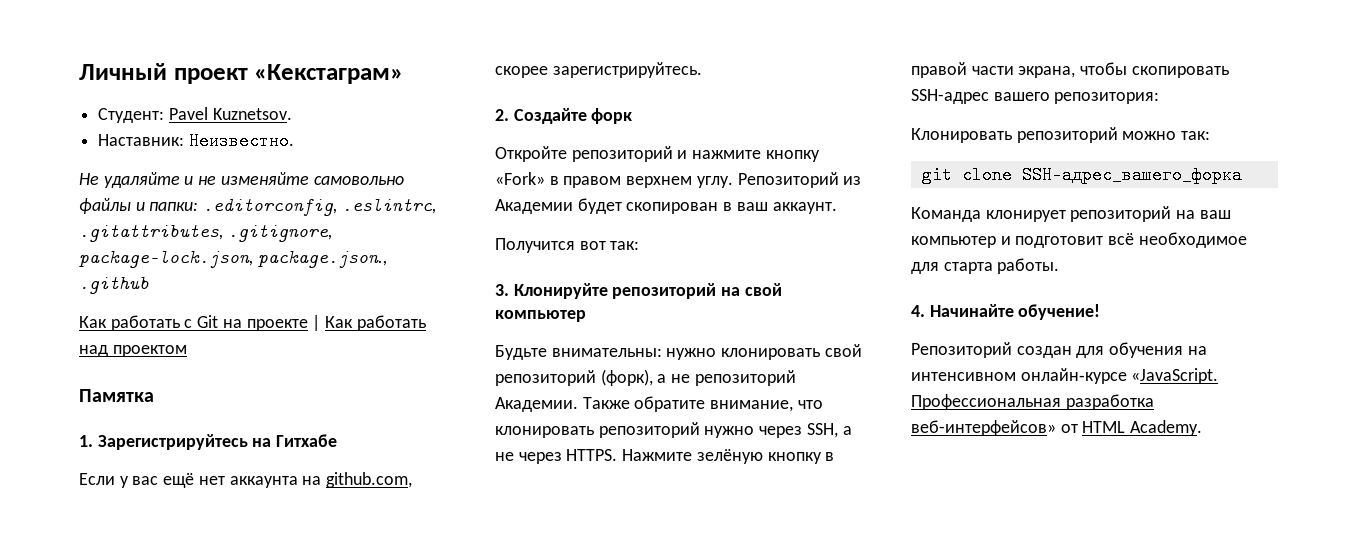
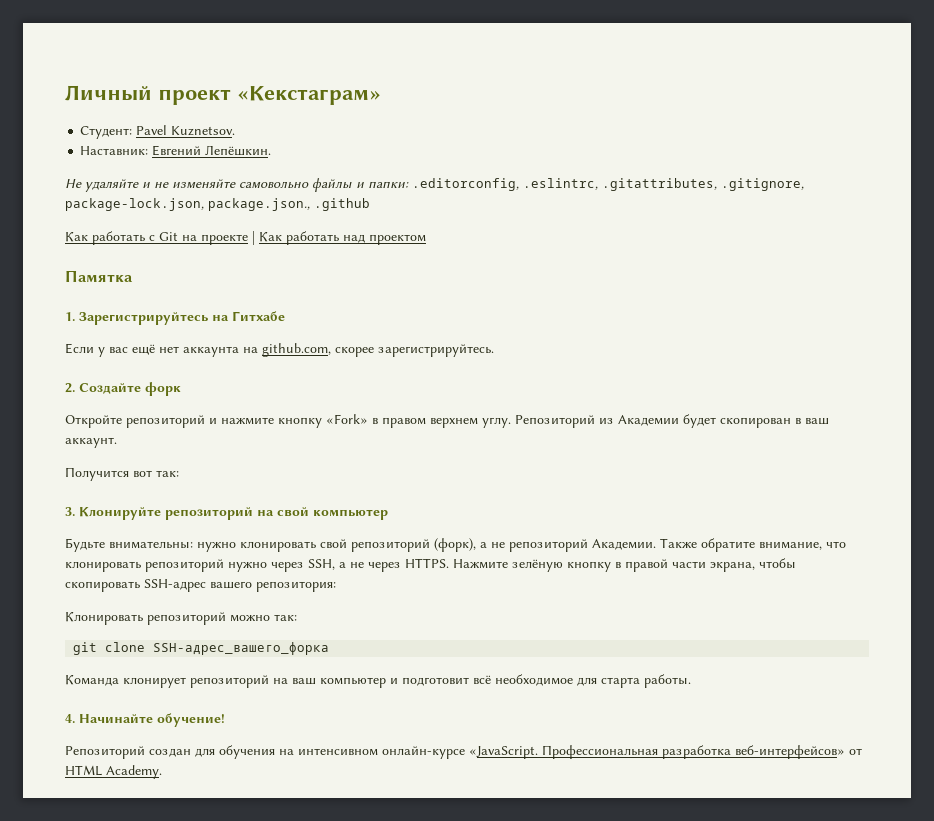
[188,134,294,150] Неизвестно. -> [152,145,272,156] Евгений Лепёшкин.

